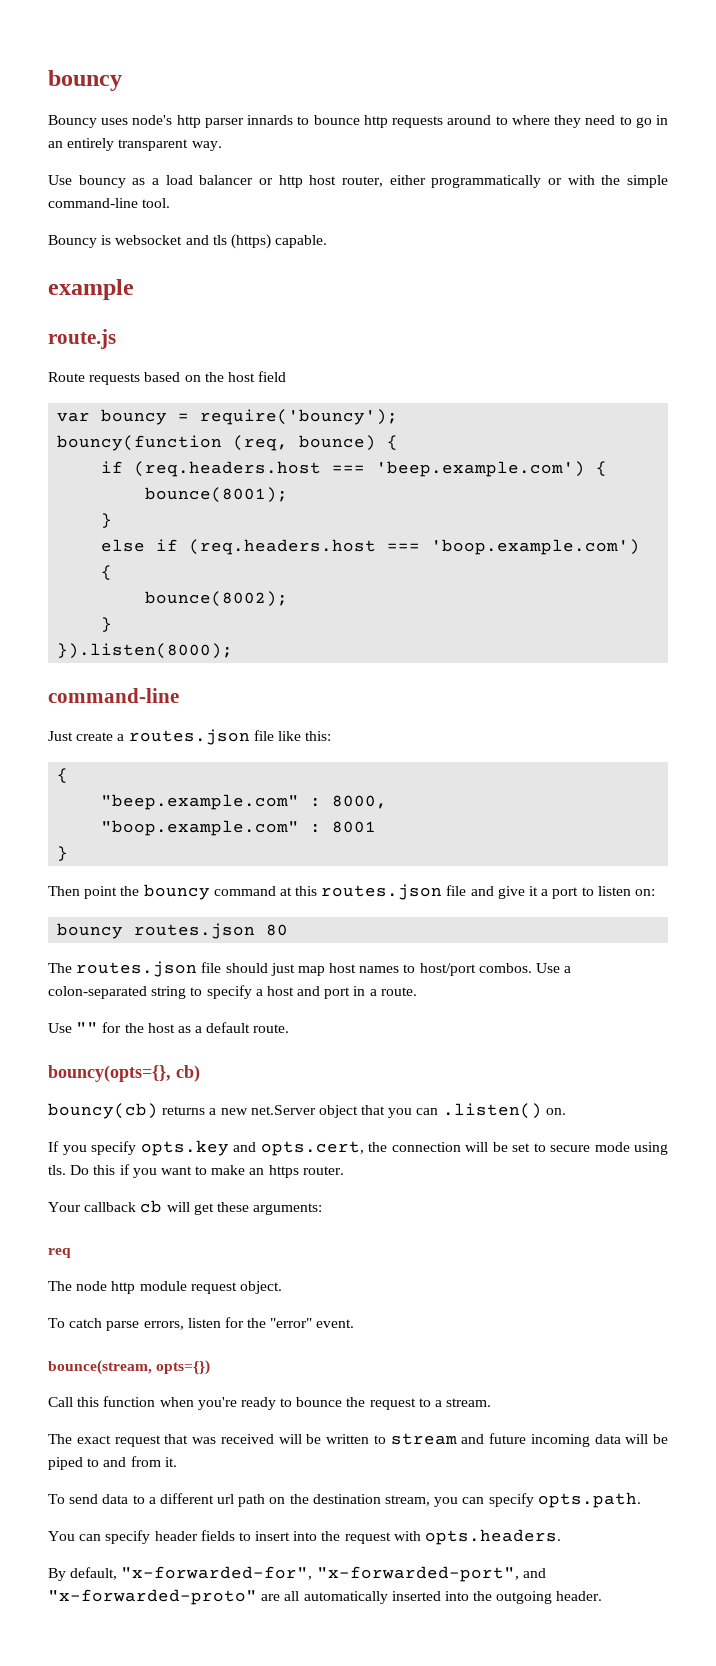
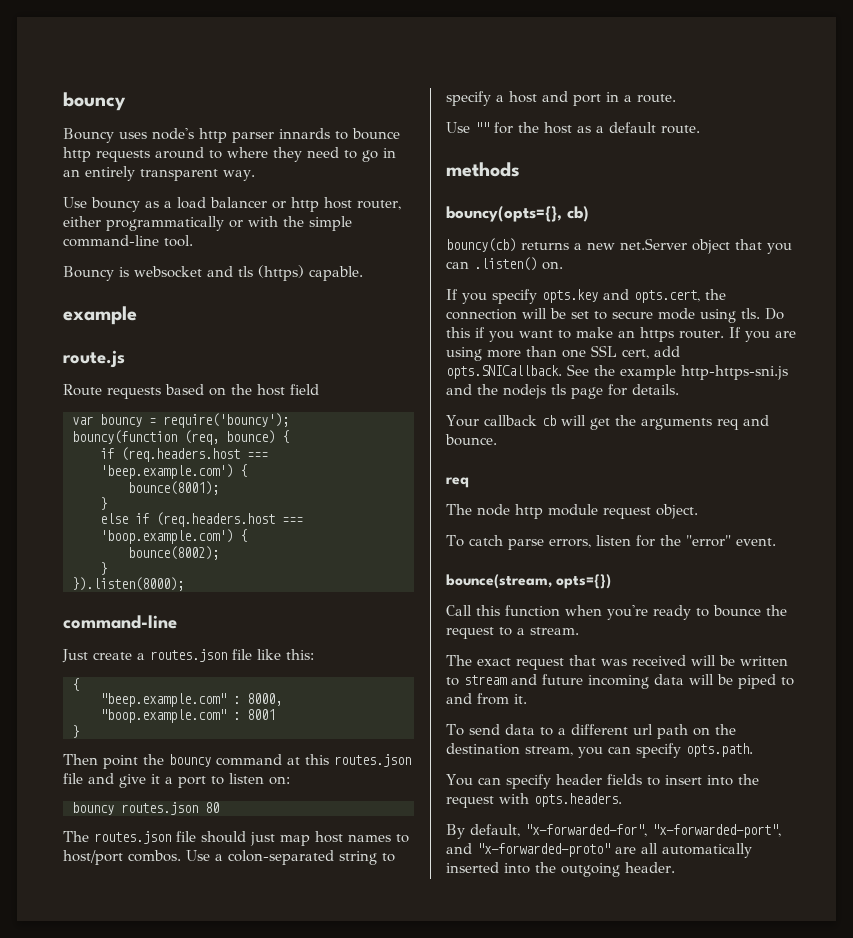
(290, 1028) none -> [446,162,520,177] // methods
(344, 1170) none -> [728,327,796,342] [446,345,680,361] [446,364,788,380] [446,384,679,399] If you are using more than one SSL cert, add opts.SNICallback. See the example http-https-sni.js and the nodejs tls page for details.
[216,1202,323,1215] these arguments: -> [614,415,769,430] [445,434,497,446] the arguments req and bounce.

